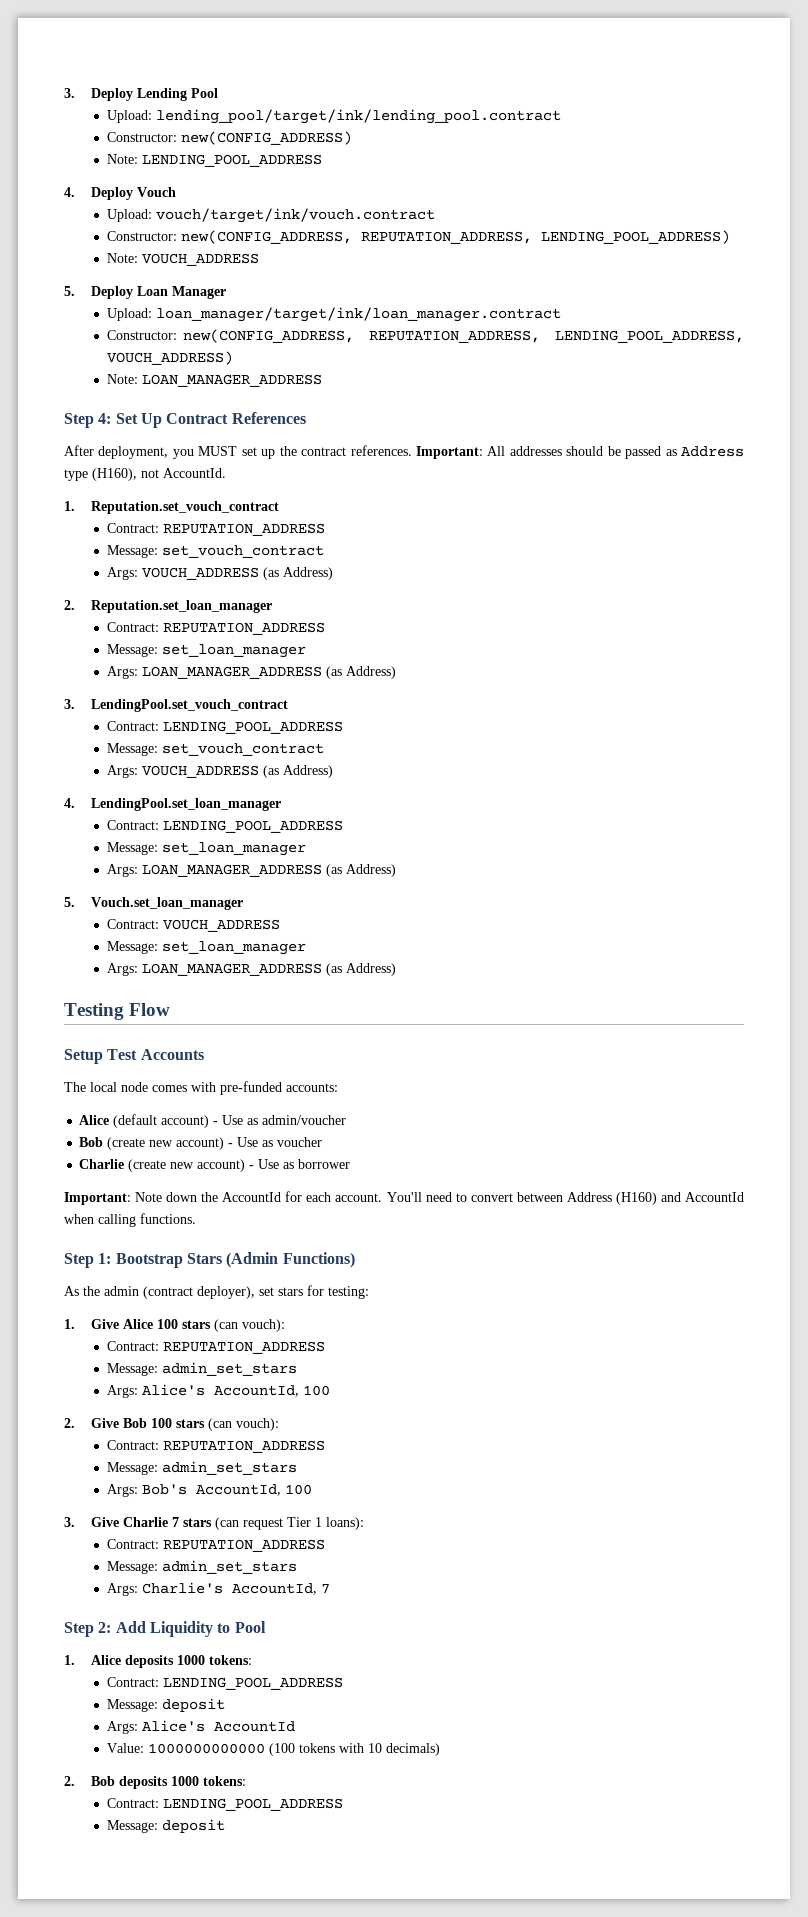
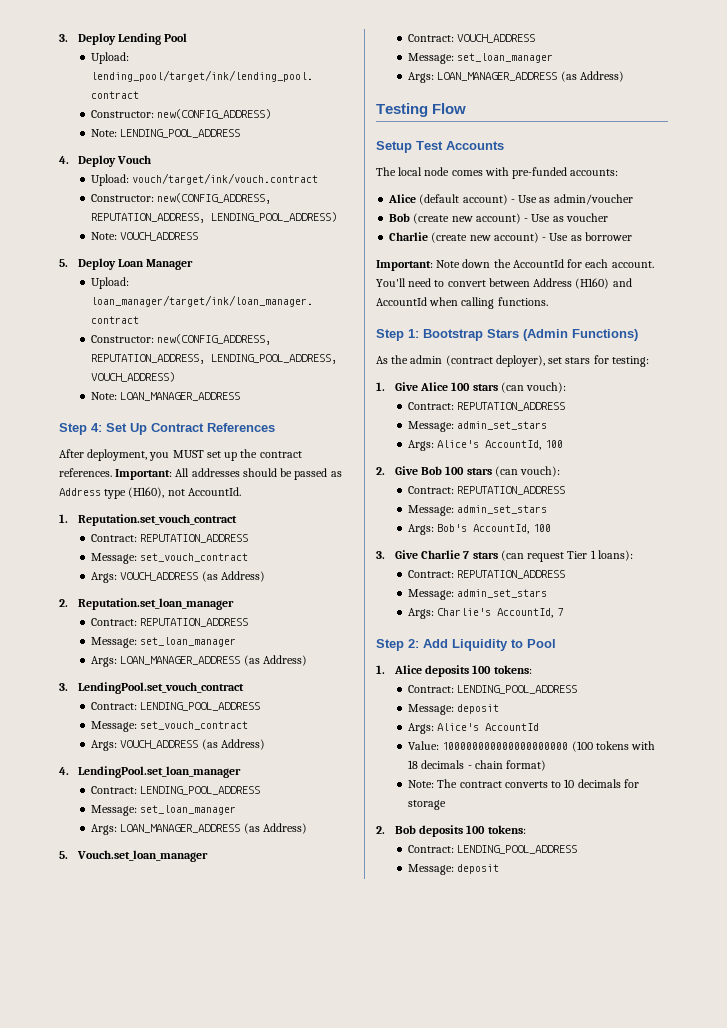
[177,1655,206,1665] 1000 -> [472,665,492,674] 100
[147,1743,265,1754] 1000000000000 -> [442,742,569,750] 100000000000000000000
[367,1743,440,1756] 10 decimals) -> [408,760,547,771] [408,779,639,788] [408,800,447,810] 18 decimals - chain format) // Note: The contract converts to 10 decimals for storage
[171,1776,200,1786] 1000 -> [466,825,486,834] 100

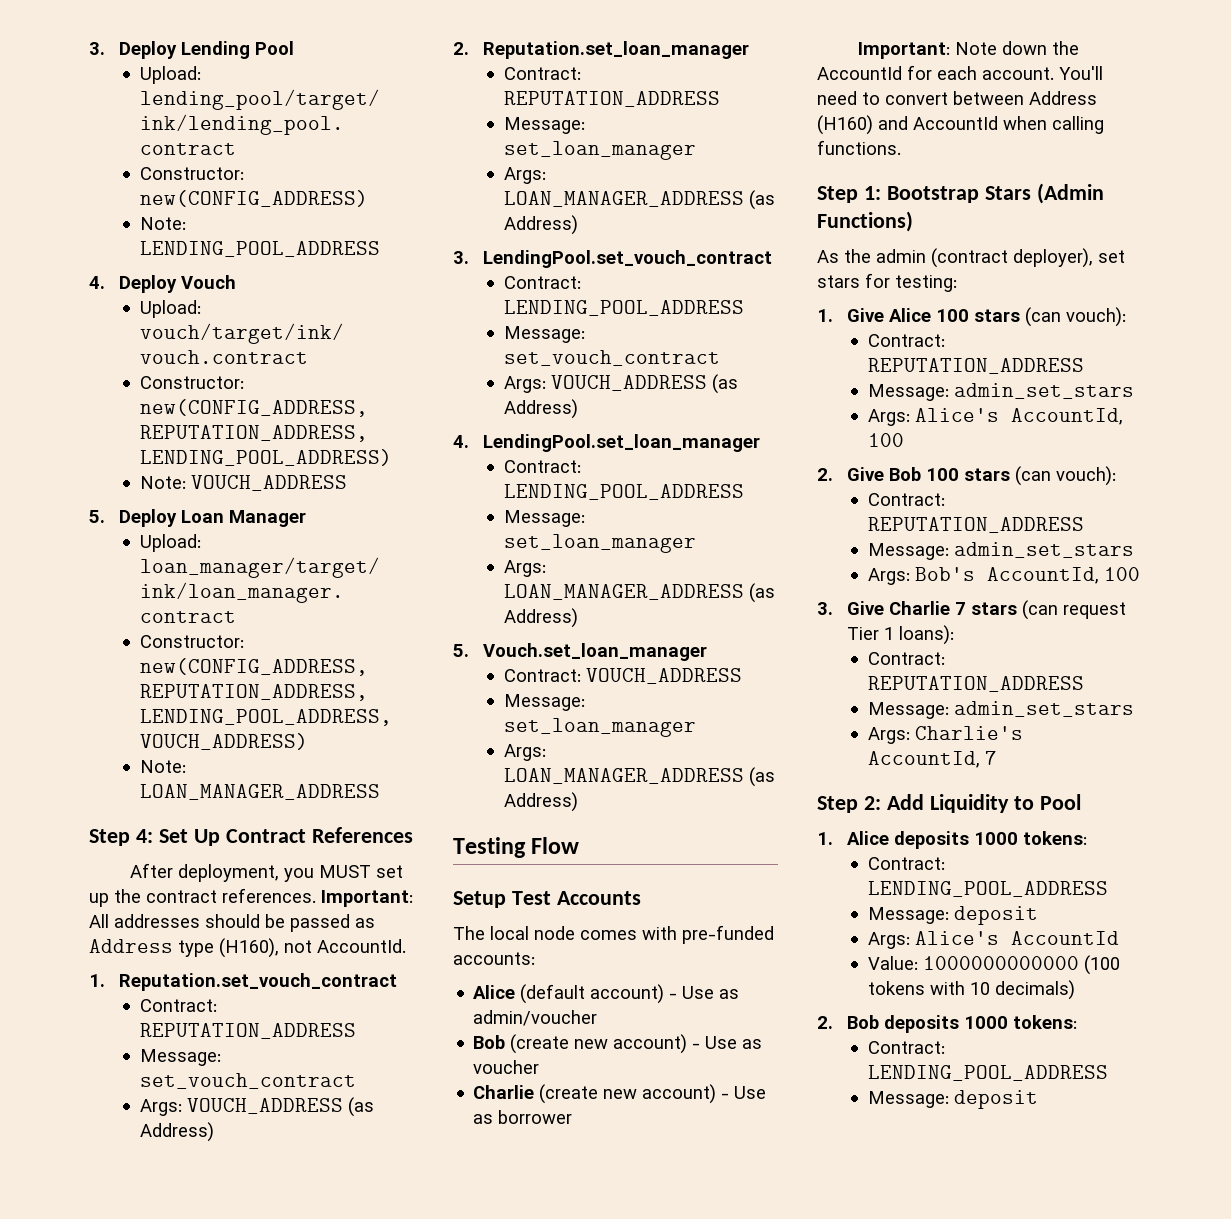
[472,665,492,674] 100 -> [974,832,1019,845] 1000
[442,742,569,750] 100000000000000000000 -> [922,956,1079,970] 1000000000000
[408,760,547,771] [408,779,639,788] [408,800,447,810] 18 decimals - chain format) // Note: The contract converts to 10 decimals for storage -> [969,980,1075,1000] 10 decimals)
[466,825,486,834] 100 -> [964,1016,1009,1029] 1000

